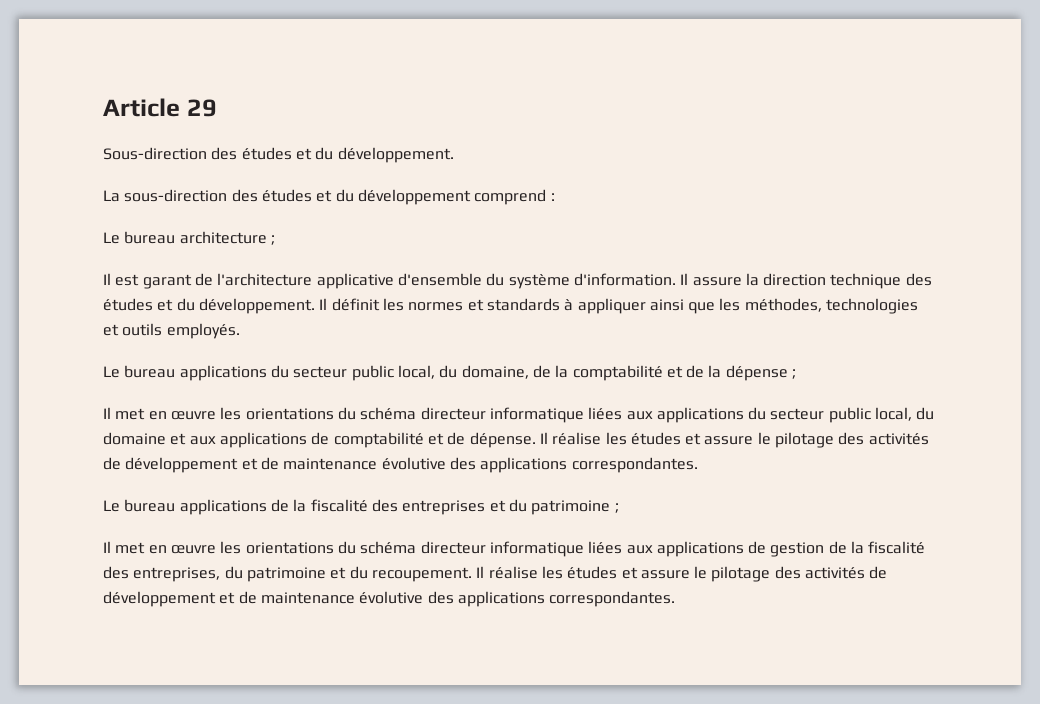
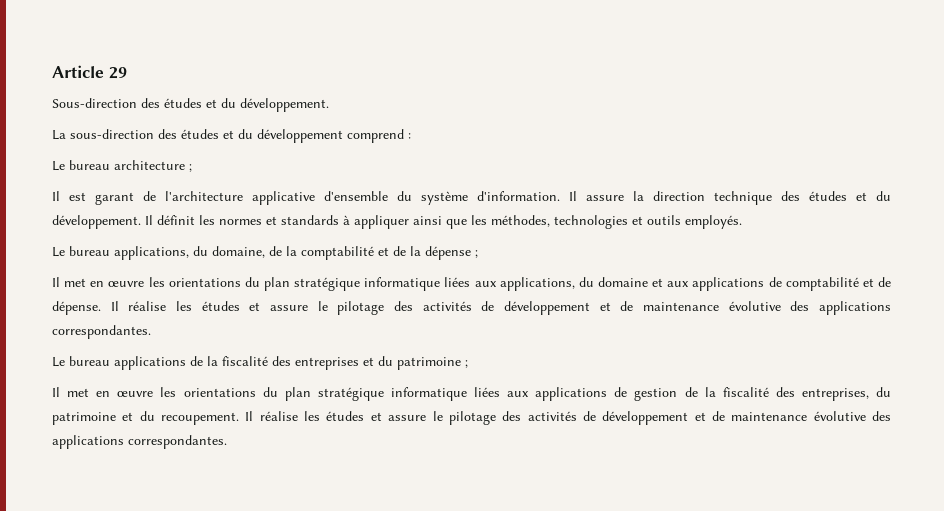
[179,365,435,381] applications du secteur public local, -> [114,246,189,260] applications,
[360,407,913,423] schéma directeur informatique liées aux applications du secteur public local, -> [264,277,575,291] plan stratégique informatique liées aux applications,
[360,541,486,554] schéma directeur -> [284,387,384,401] plan stratégique

